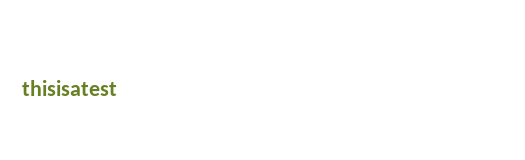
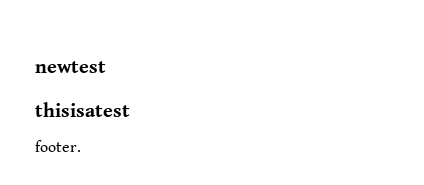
(22, 88) none -> [35,61,106,73] newtest //
(117, 88) none -> [35,140,81,152] // footer.

